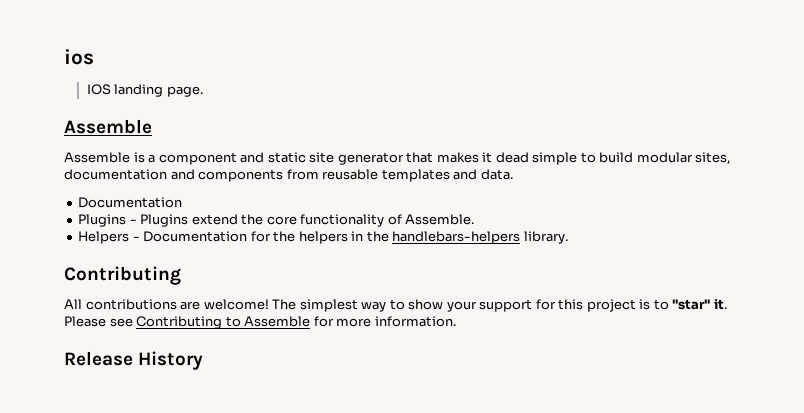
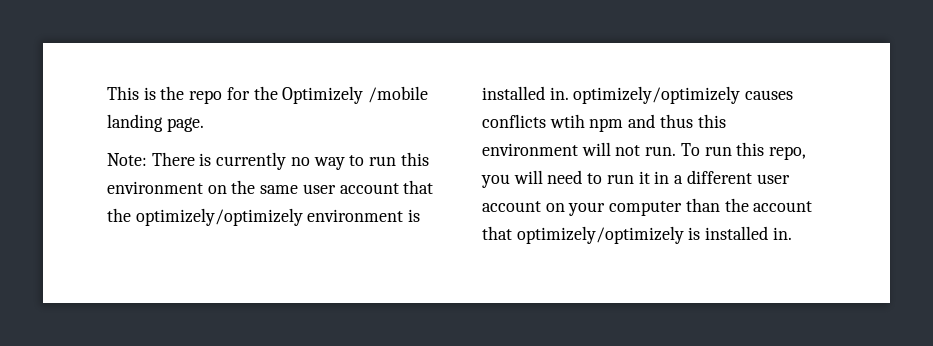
[64,49,94,65] [86,84,203,97] [64,119,152,134] [64,152,731,165] [64,169,513,182] [78,197,183,208] [78,214,475,227] [78,231,568,244] [64,266,181,285] [64,299,727,312] [64,316,456,329] [64,351,204,370] ios // IOS landing page. // Assemble // Assemble is a component and static site generator that makes it dead simple to build modular sites, documentation and components from reusable templates and data. // Documentation // Plugins - Plugins extend the core functionality of Assemble. // Helpers - Documentation for the helpers in the handlebars-helpers library. // Contributing // All contributions are welcome! The simplest way to show your support for this project is to "star" it. Please see Contributing to Assemble for more information. // Release History -> [107,86,429,104] [107,114,204,132] [107,152,429,170] [107,180,434,194] [107,208,421,226] [482,86,794,104] [482,114,726,132] [482,142,807,160] [481,170,790,188] [482,198,813,216] [482,226,792,244] This is the repo for the Optimizely /mobile landing page. // Note: There is currently no way to run this environment on the same user account that the optimizely/optimizely environment is installed in. optimizely/optimizely causes conflicts wtih npm and thus this environment will not run. To run this repo, you will need to run it in a different user account on your computer than the account that optimizely/optimizely is installed in.

